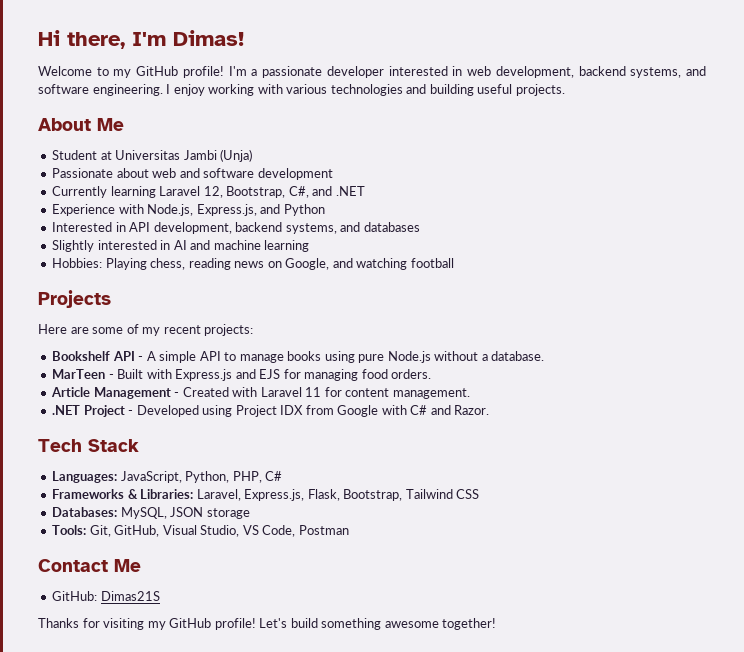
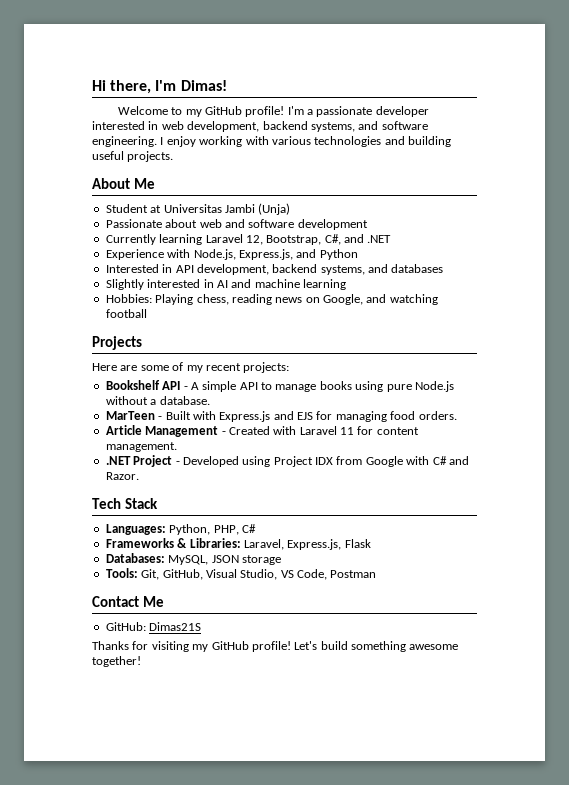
[120,471,182,483] JavaScript, -> (166, 529) none
[307,489,480,501] Flask, Bootstrap, Tailwind CSS -> [344,539,371,548] Flask

